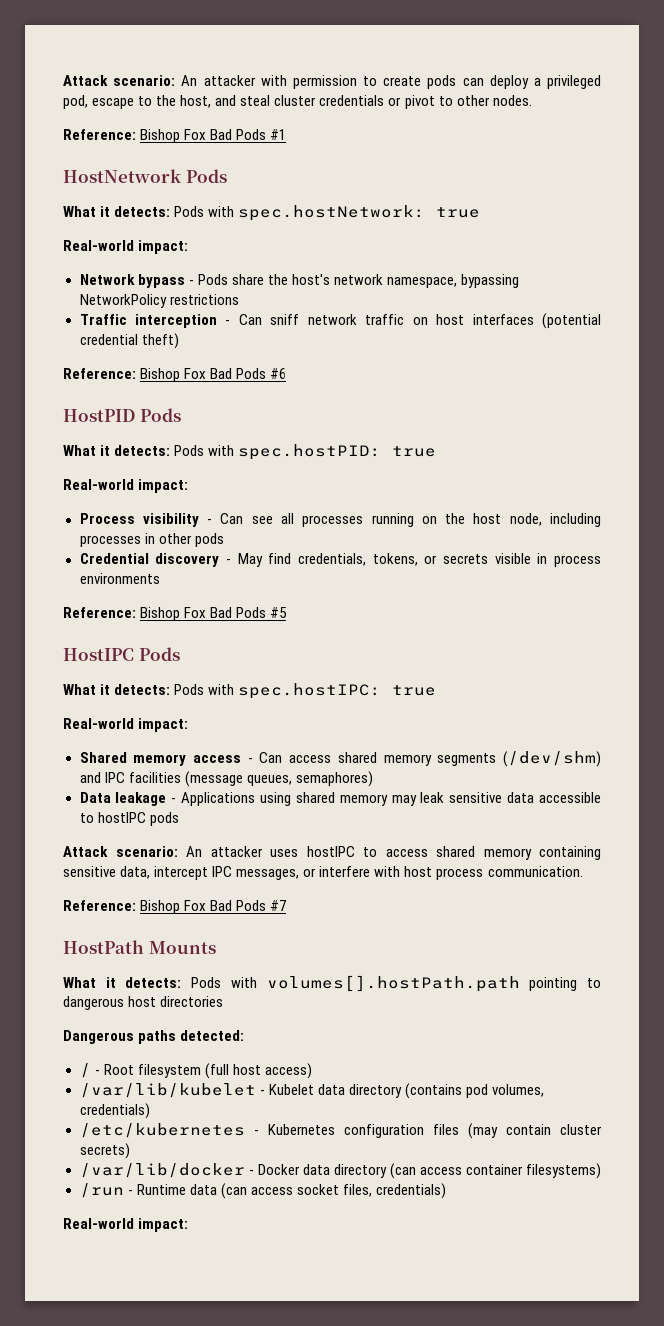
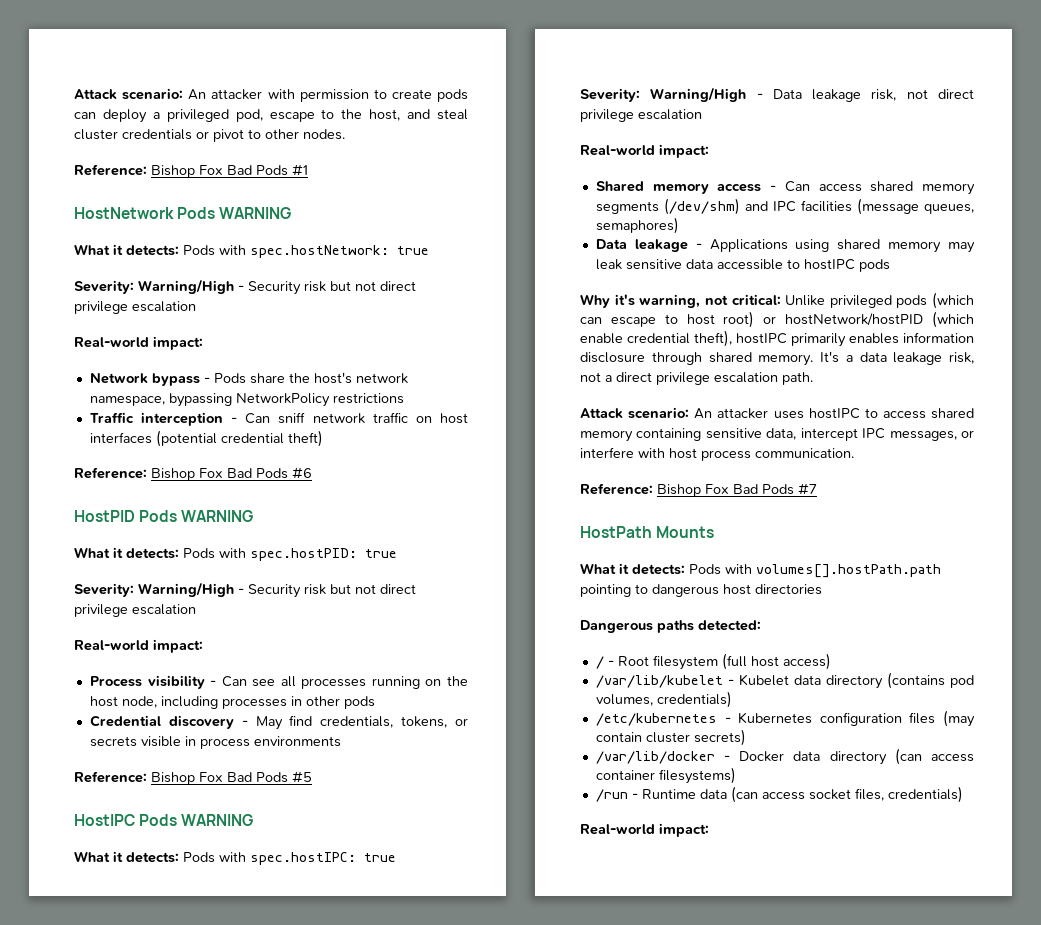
(227, 176) none -> [219,207,292,219] WARNING
(481, 212) none -> [74,279,416,295] [74,301,196,314] // Severity: Warning/High - Security risk but not direct privilege escalation
(181, 415) none -> [181,510,254,522] WARNING
(437, 451) none -> [74,582,416,598] [74,604,196,617] // Severity: Warning/High - Security risk but not direct privilege escalation
(180, 654) none -> [181,814,254,826] WARNING
(437, 690) none -> [580,87,974,102] [580,109,702,122] // Severity: Warning/High - Data leakage risk, not direct privilege escalation
(179, 819) none -> [580,292,974,309] [580,311,974,328] [580,330,974,347] [580,351,974,366] [580,372,813,385] // Why it's warning, not critical: Unlike privileged pods (which can escape to host root) or hostNetwork/hostPID (which enable credential theft), hostIPC primarily enables information disclosure through shared memory. It's a data leakage risk, not a direct privilege escalation path.

